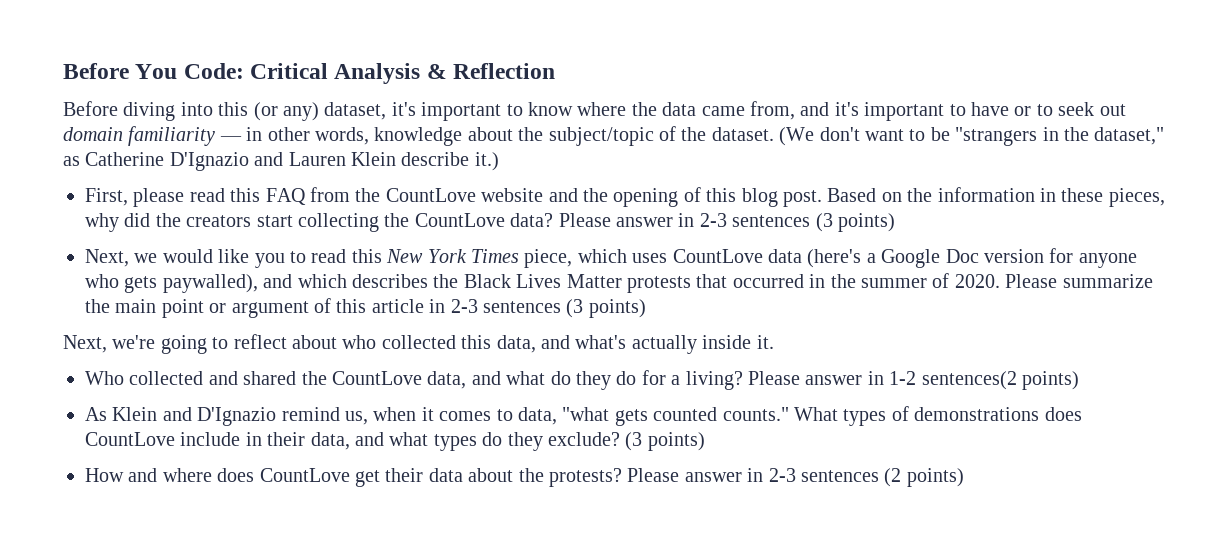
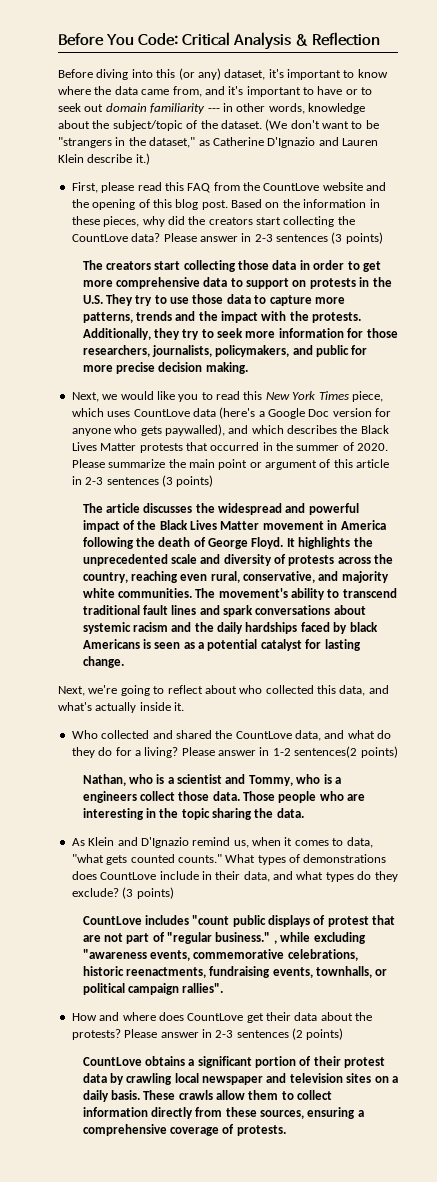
[219,136,242,141] — -> [207,108,220,112] ---
(895, 222) none -> [82,260,381,272] [82,277,392,289] [82,294,345,306] [82,311,362,323] [82,328,398,340] [82,345,368,357] [82,362,248,374] // The creators start collecting those data in order to get more comprehensive data to support on protests in the U.S. They try to use those data to capture more patterns, trends and the impact with the protests. Additionally, they try to seek more information for those researchers, journalists, policymakers, and public for more precise decision making.
(646, 308) none -> [82,503,359,515] [82,520,386,532] [82,537,373,549] [82,554,394,566] [82,571,389,583] [82,588,397,600] [82,605,366,617] [82,622,378,634] [82,639,361,651] [82,656,124,668] // The article discusses the widespread and powerful impact of the Black Lives Matter movement in America following the death of George Floyd. It highlights the unprecedented scale and diversity of protests across the country, reaching even rural, conservative, and majority white communities. The movement's ability to transcend traditional fault lines and spark conversations about systemic racism and the daily hardships faced by black Americans is seen as a potential catalyst for lasting change.
(1079, 380) none -> [82,774,341,786] [82,791,366,803] [82,808,304,820] // Nathan, who is a scientist and Tommy, who is a engineers collect those data. Those people who are interesting in the topic sharing the data.
(705, 441) none -> [82,915,396,927] [82,932,366,944] [82,949,358,961] [82,966,388,978] [82,983,224,995] // CountLove includes "count public displays of protest that are not part of "regular business." , while excluding "awareness events, commemorative celebrations, historic reenactments, fundraising events, townhalls, or political campaign rallies".
(964, 477) none -> [82,1056,386,1068] [82,1073,398,1085] [82,1090,333,1102] [82,1107,364,1119] [82,1124,286,1136] // CountLove obtains a significant portion of their protest data by crawling local newspaper and television sites on a daily basis. These crawls allow them to collect information directly from these sources, ensuring a comprehensive coverage of protests.

